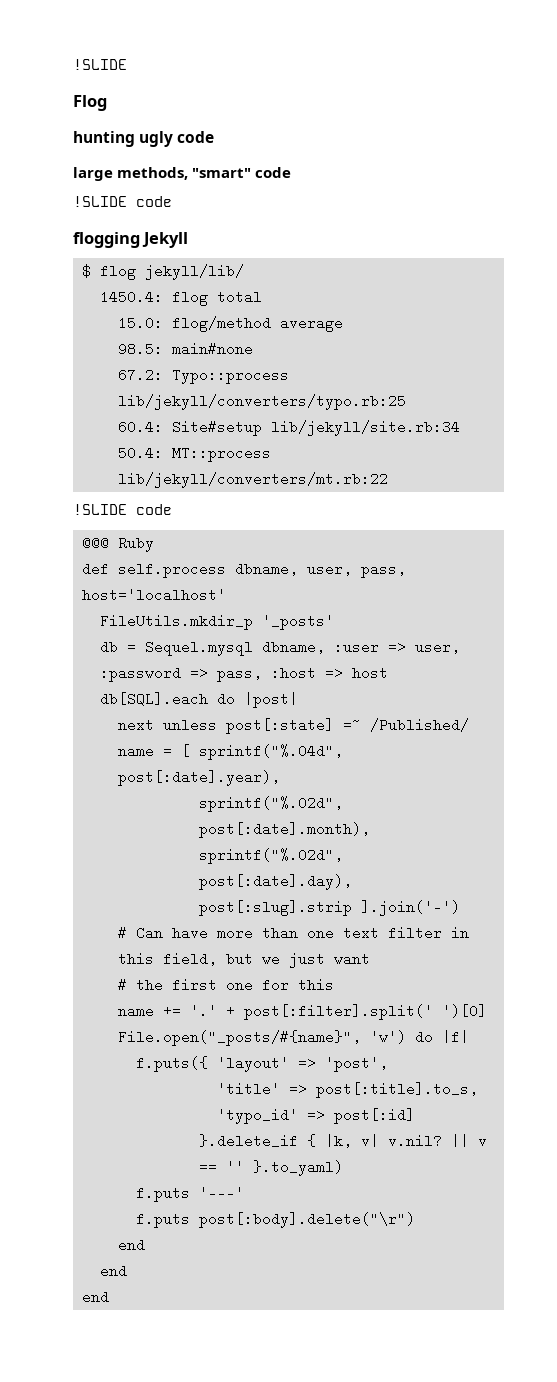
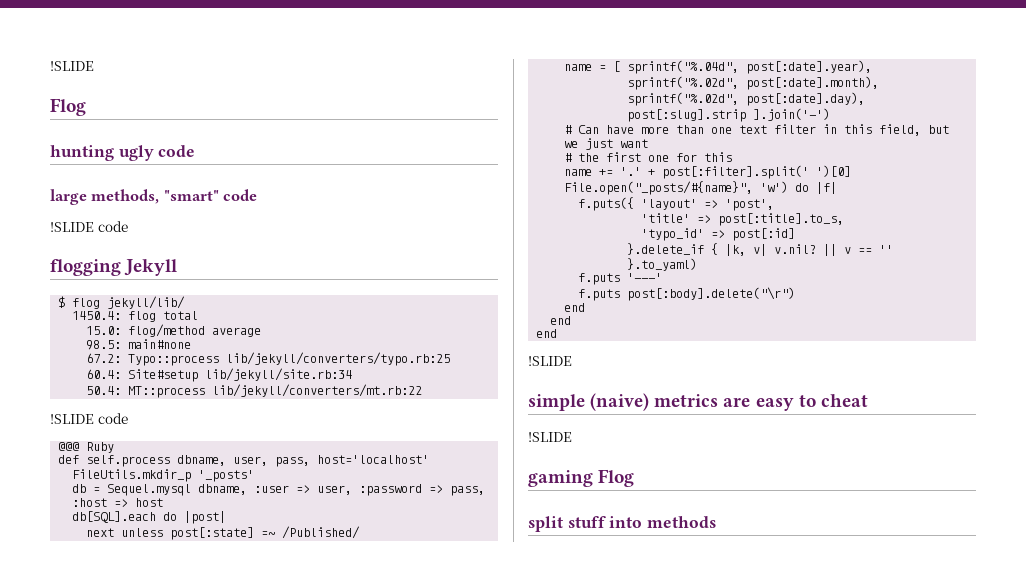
(109, 1297) none -> [528,356,572,366] [528,393,868,411] [528,432,572,442] [528,469,635,487] [528,516,717,532] // !SLIDE // simple (naive) metrics are easy to cheat // !SLIDE // gaming Flog // split stuff into methods

